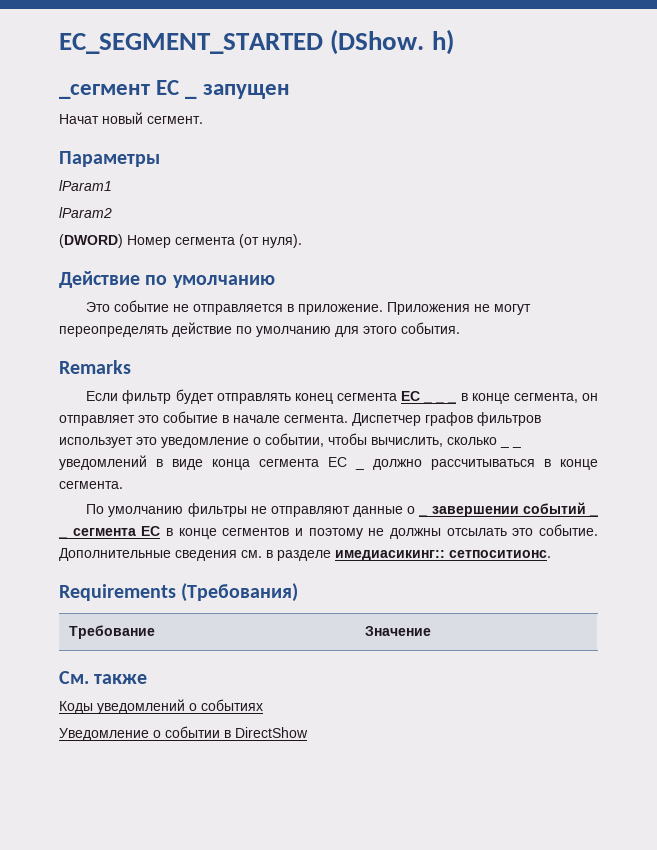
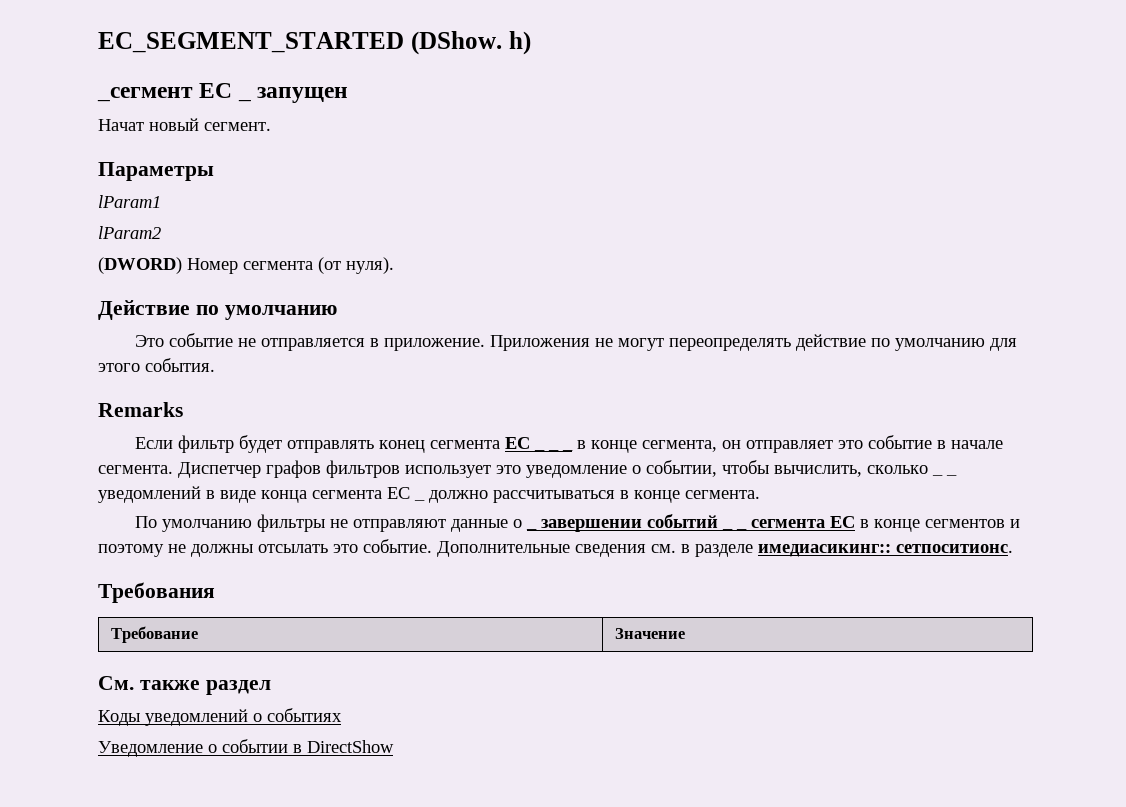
[59,583,299,602] Requirements (Требования) -> [98,582,215,603] Требования
(148, 679) none -> [205,680,271,695] раздел

